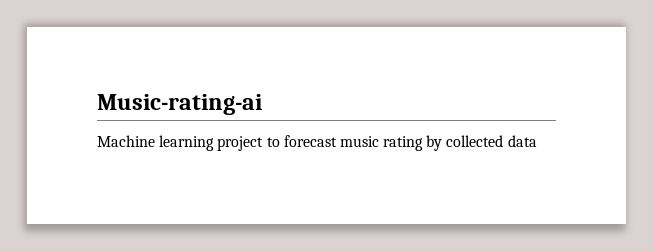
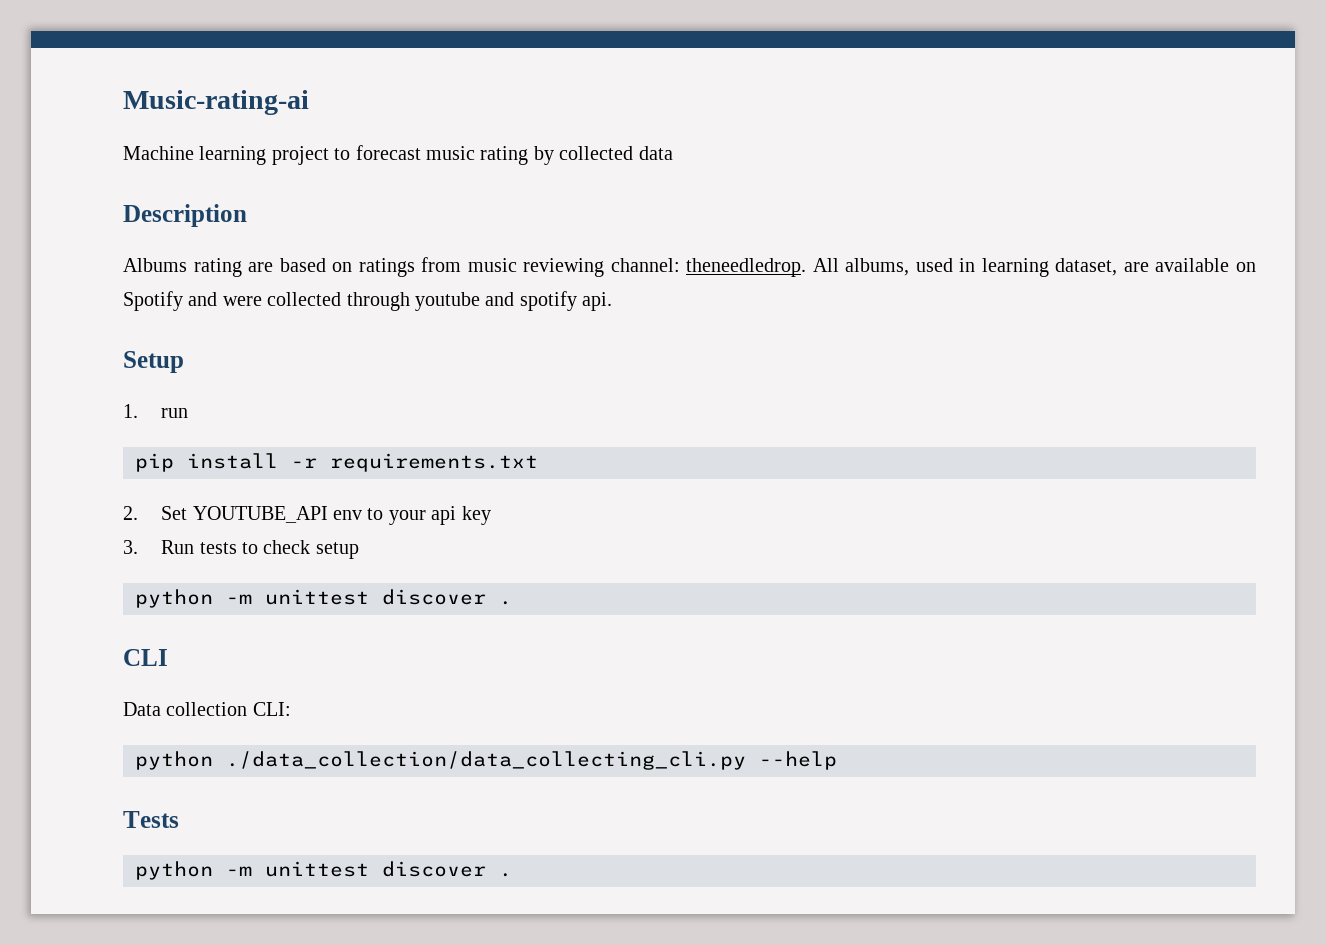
(537, 141) none -> [123,204,247,227] [123,257,1256,277] [123,291,613,311] [123,351,184,373] [123,404,189,418] [135,453,538,472] [123,506,491,525] [123,540,359,559] [135,589,512,608] [123,649,168,666] [123,702,291,716] [135,751,837,770] [123,811,179,828] [135,861,512,880] // Description // Albums rating are based on ratings from music reviewing channel: theneedledrop. All albums, used in learning dataset, are available on Spotify and were collected through youtube and spotify api. // Setup // 1. run // pip install -r requirements.txt // 2. Set YOUTUBE_API env to your api key // 3. Run tests to check setup // python -m unittest discover . // CLI // Data collection CLI: // python ./data_collection/data_collecting_cli.py --help // Tests // python -m unittest discover .

